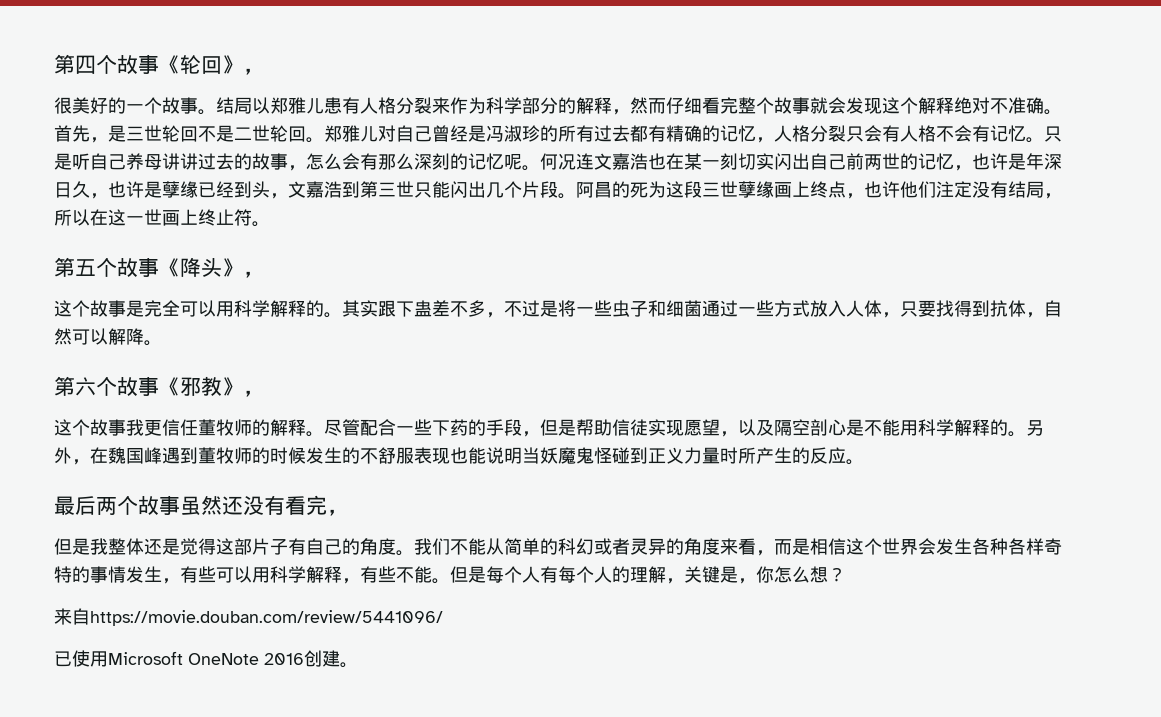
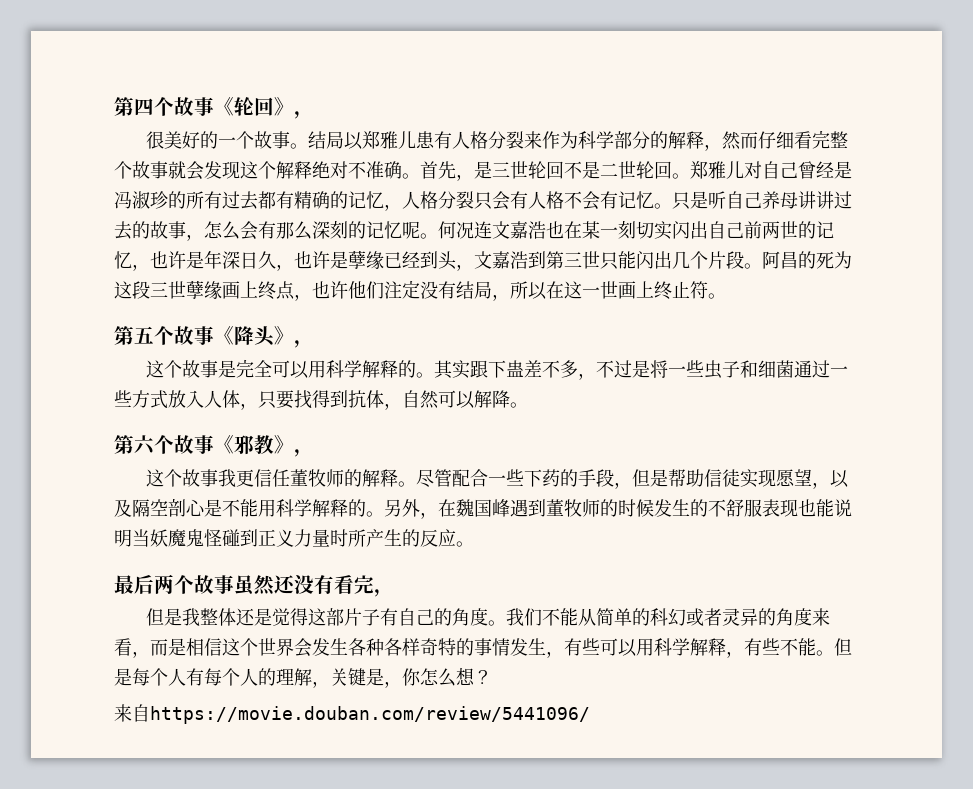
[54,650,358,668] // 已使用Microsoft OneNote 2016创建。 -> (590, 715) none

